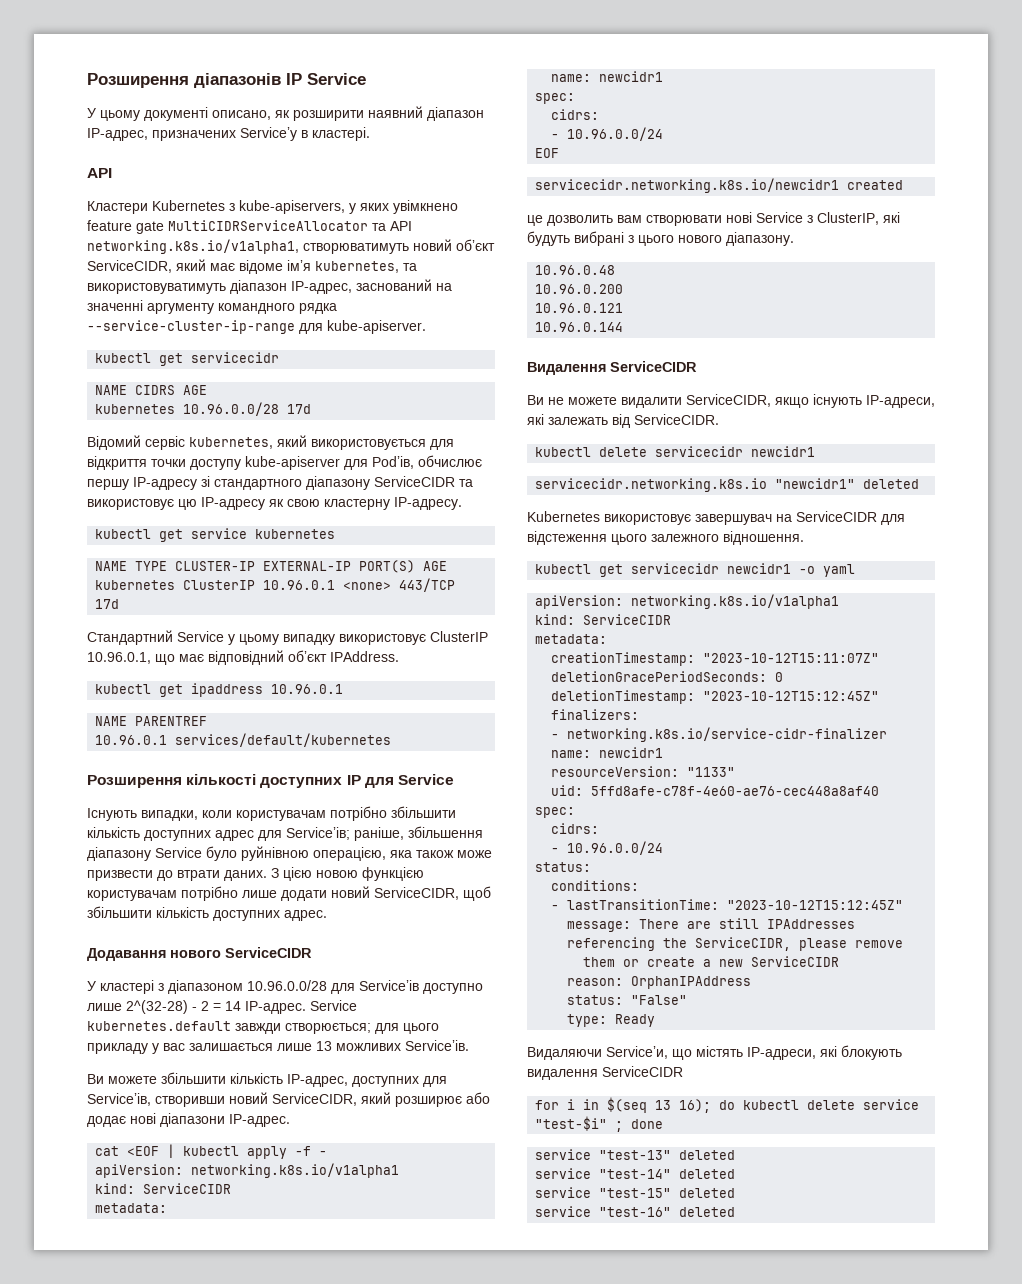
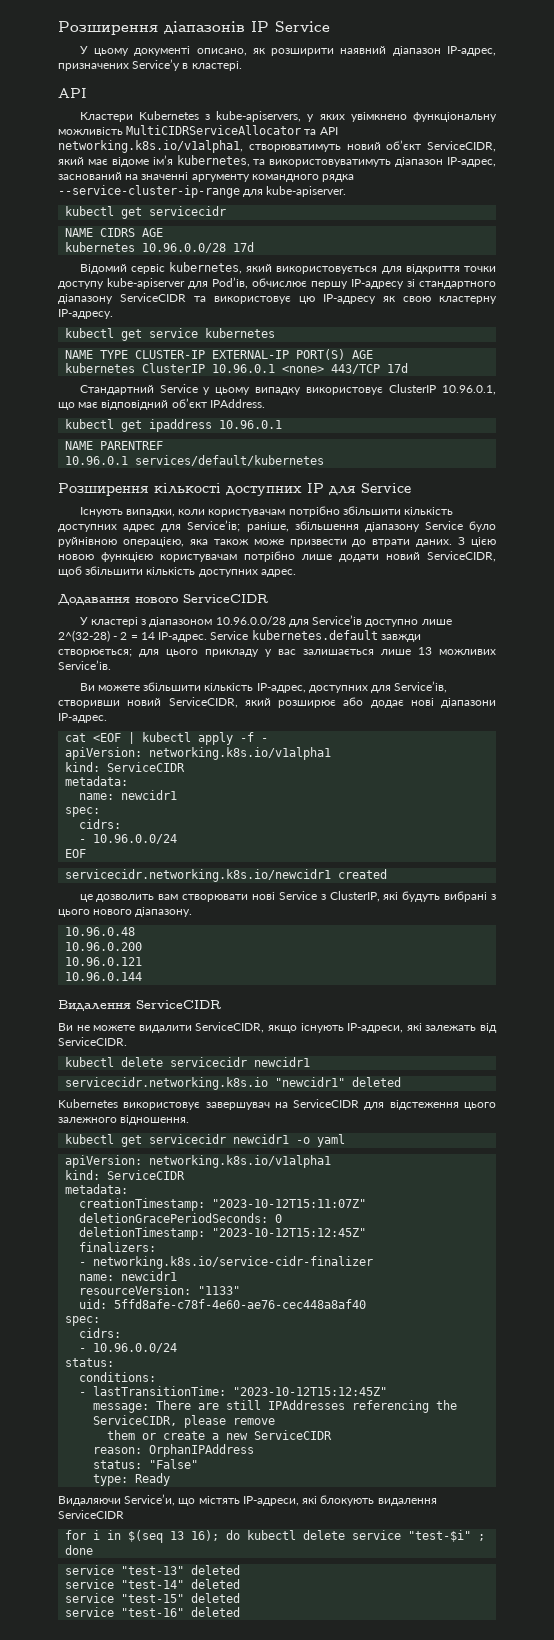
[87,220,164,234] feature gate -> [413,112,497,122] [58,127,123,135] функціональну можливість

